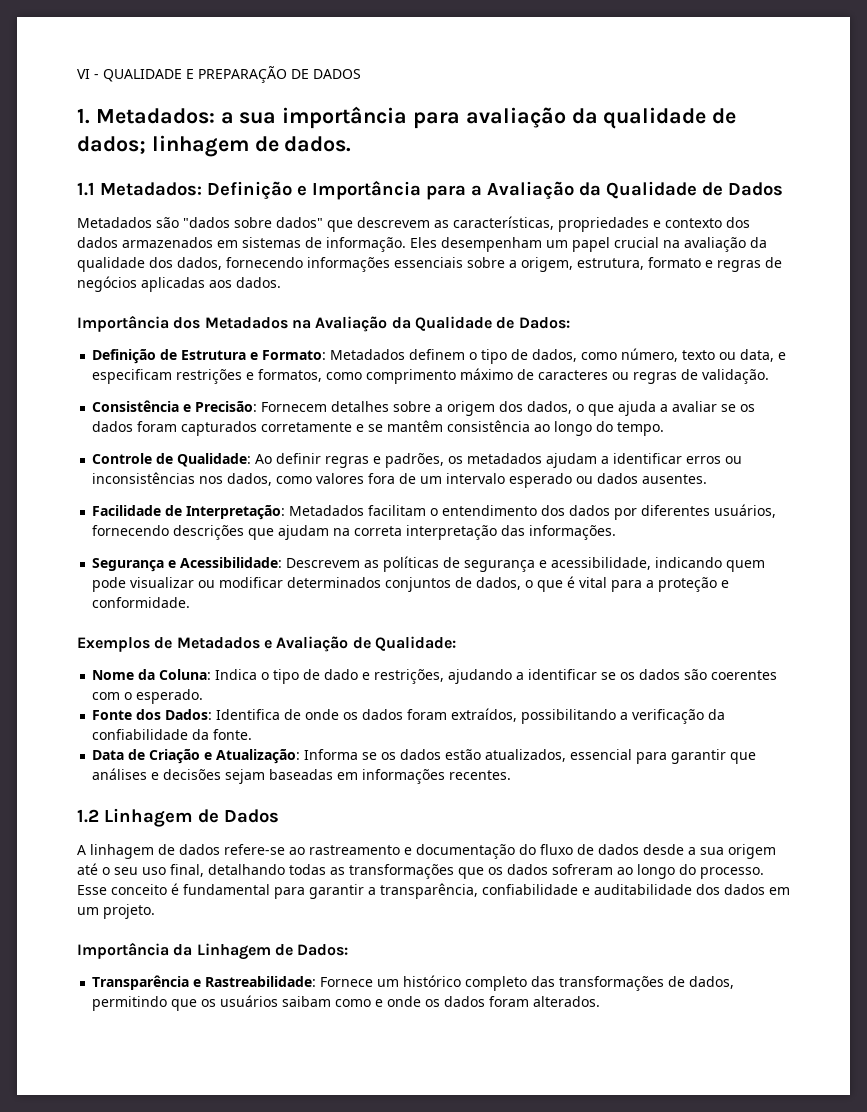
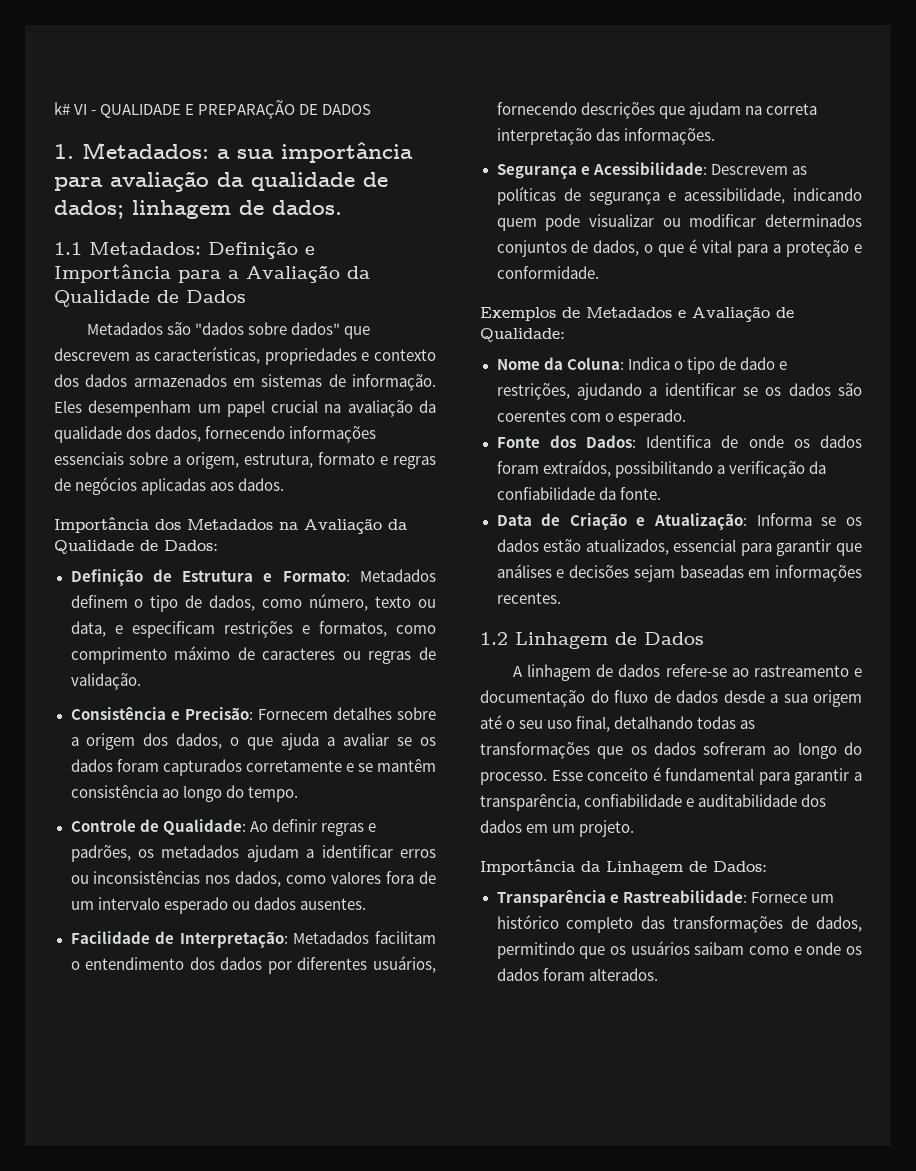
(77, 74) none -> [54,102,70,115] k#

